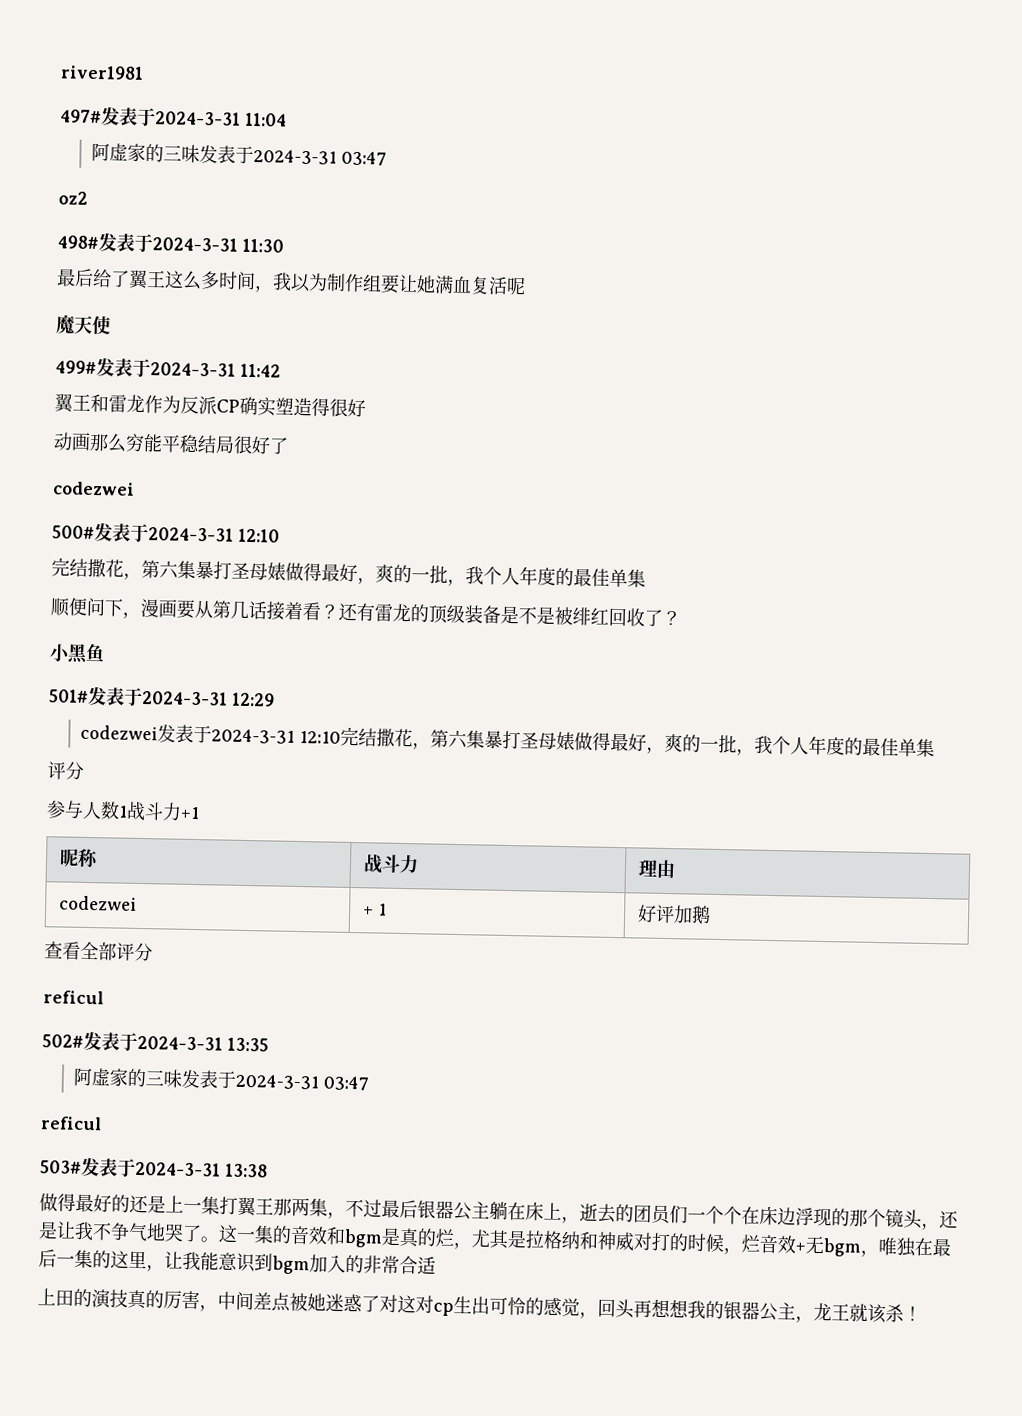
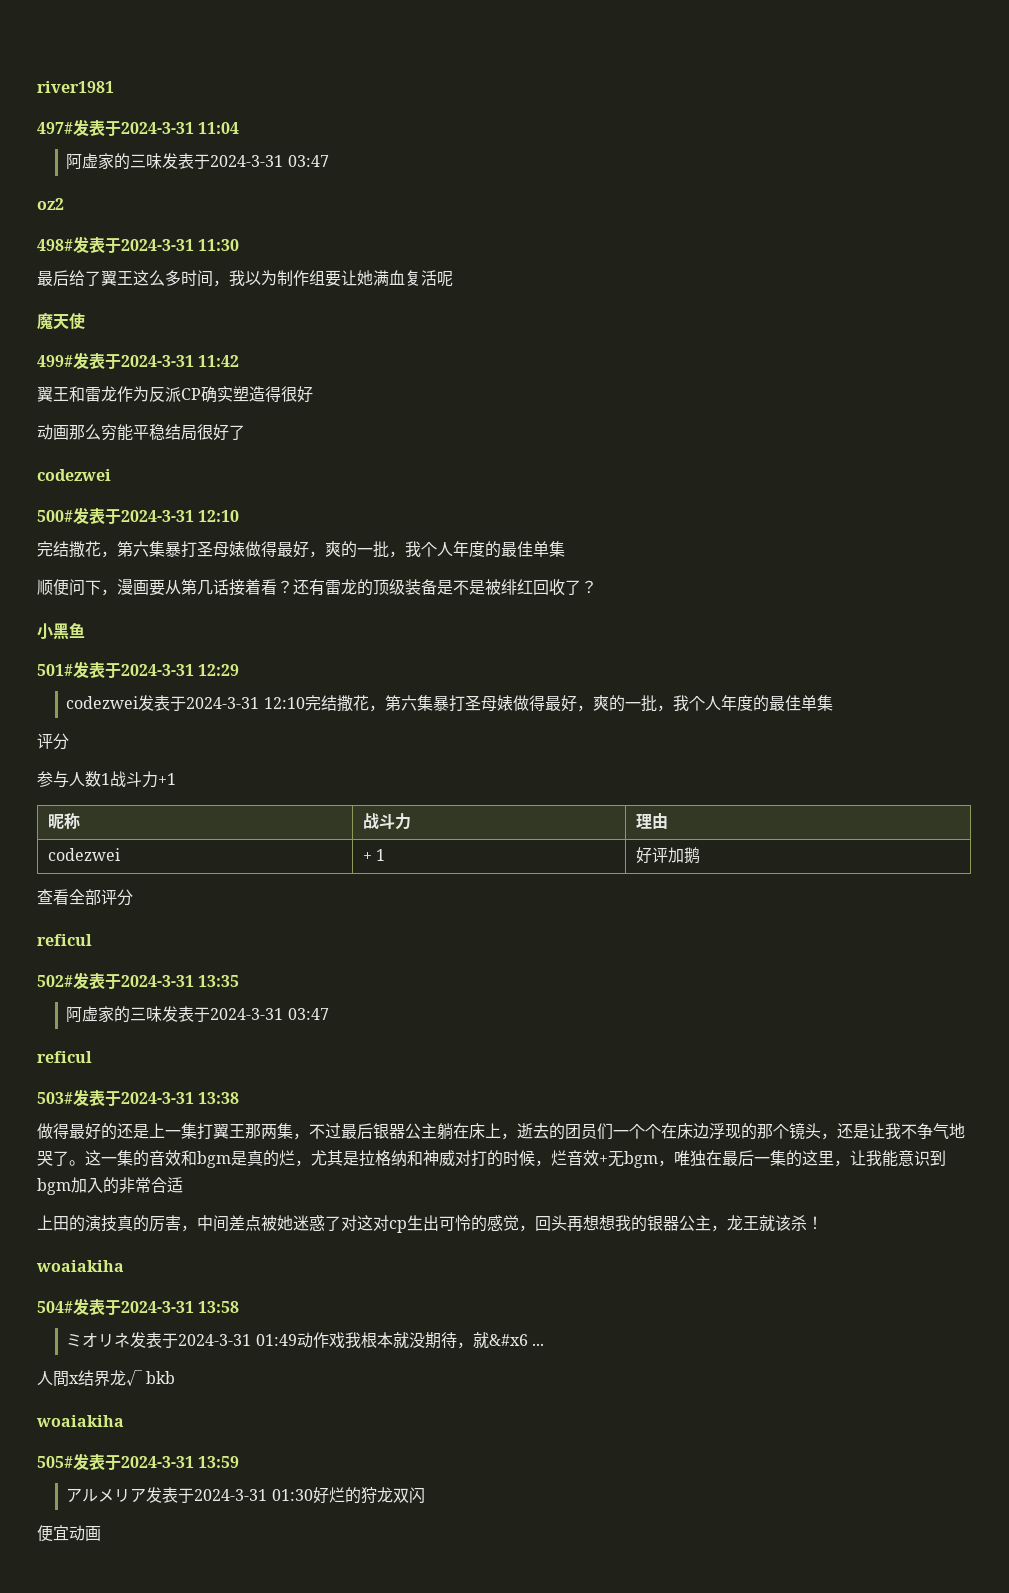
(922, 1313) none -> [36,1260,124,1272] [37,1298,240,1316] [66,1332,545,1349] [37,1370,176,1387] [36,1415,124,1427] [37,1453,240,1471] [66,1487,425,1504] [37,1525,101,1542] // woaiakiha // 504#发表于2024-3-31 13:58 // ミオリネ发表于2024-3-31 01:49动作戏我根本就没期待，就&#x6 ... // 人間x结界龙√ bkb // woaiakiha // 505#发表于2024-3-31 13:59 // アルメリア发表于2024-3-31 01:30好烂的狩龙双闪 // 便宜动画

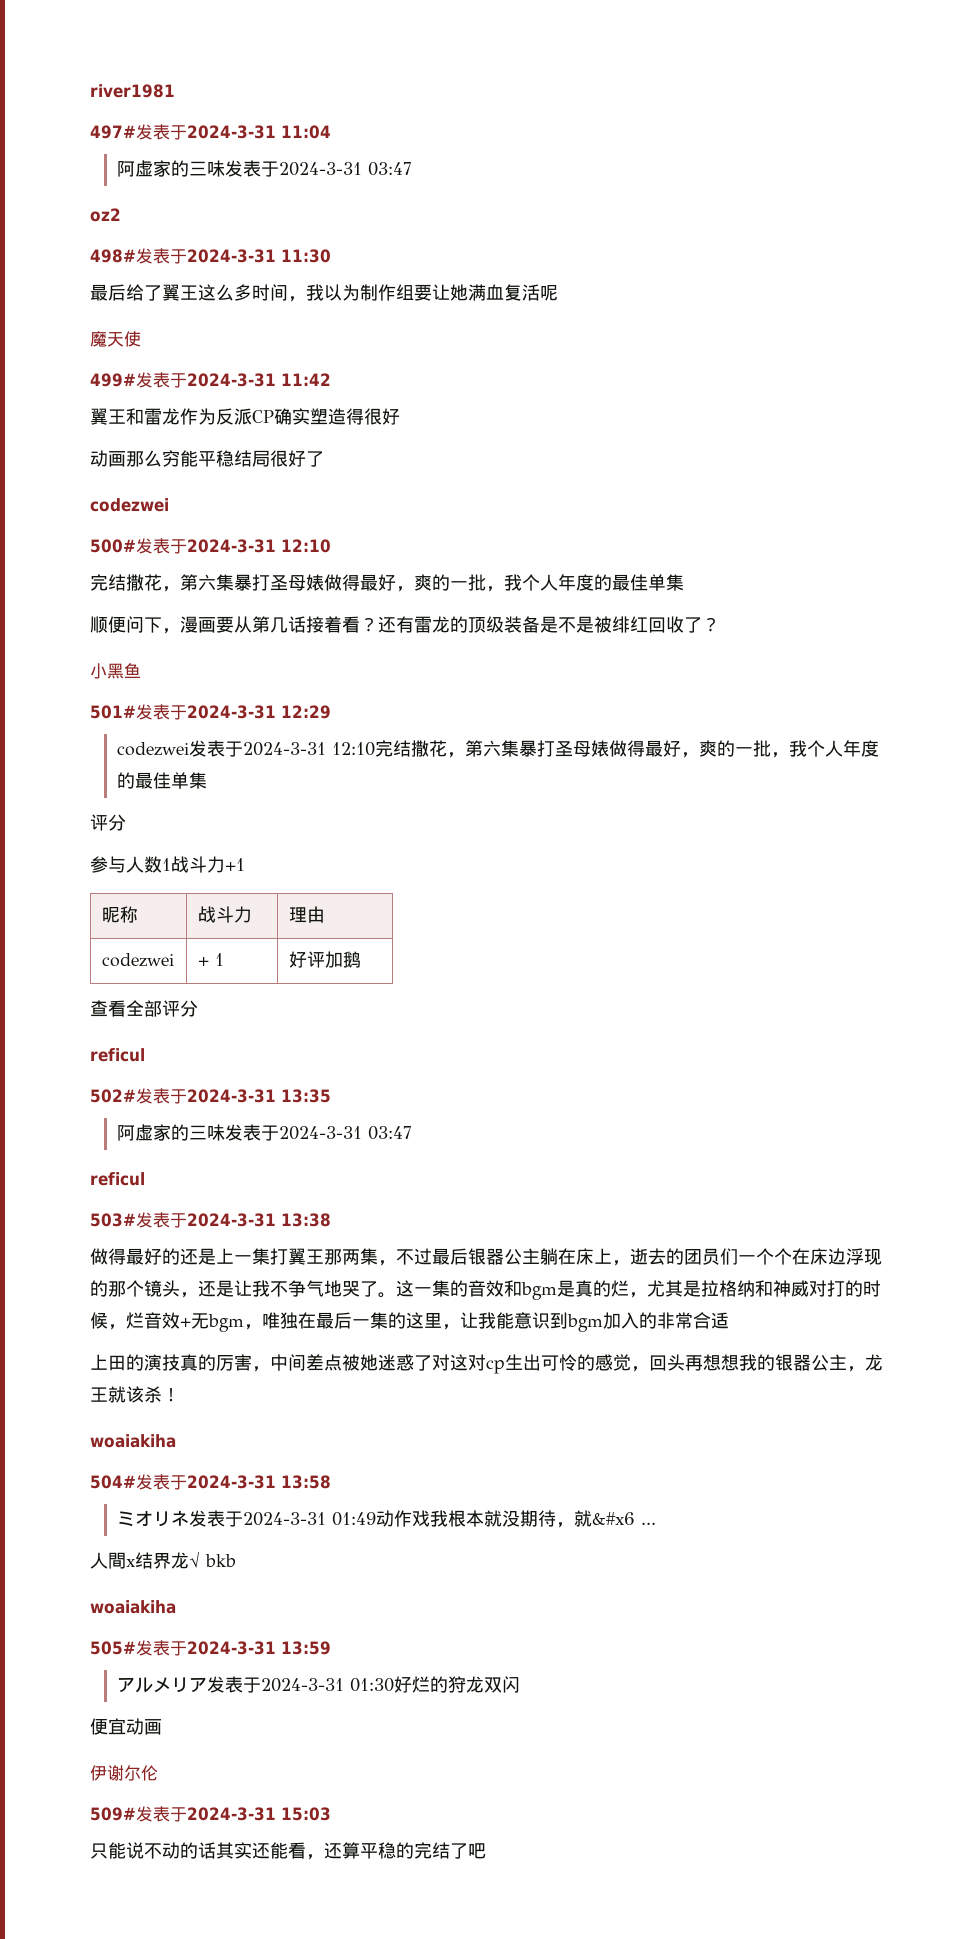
(101, 1533) none -> [90,1765,158,1781] [90,1806,331,1822] [90,1842,486,1860] // 伊谢尔伦 // 509#发表于2024-3-31 15:03 // 只能说不动的话其实还能看，还算平稳的完结了吧

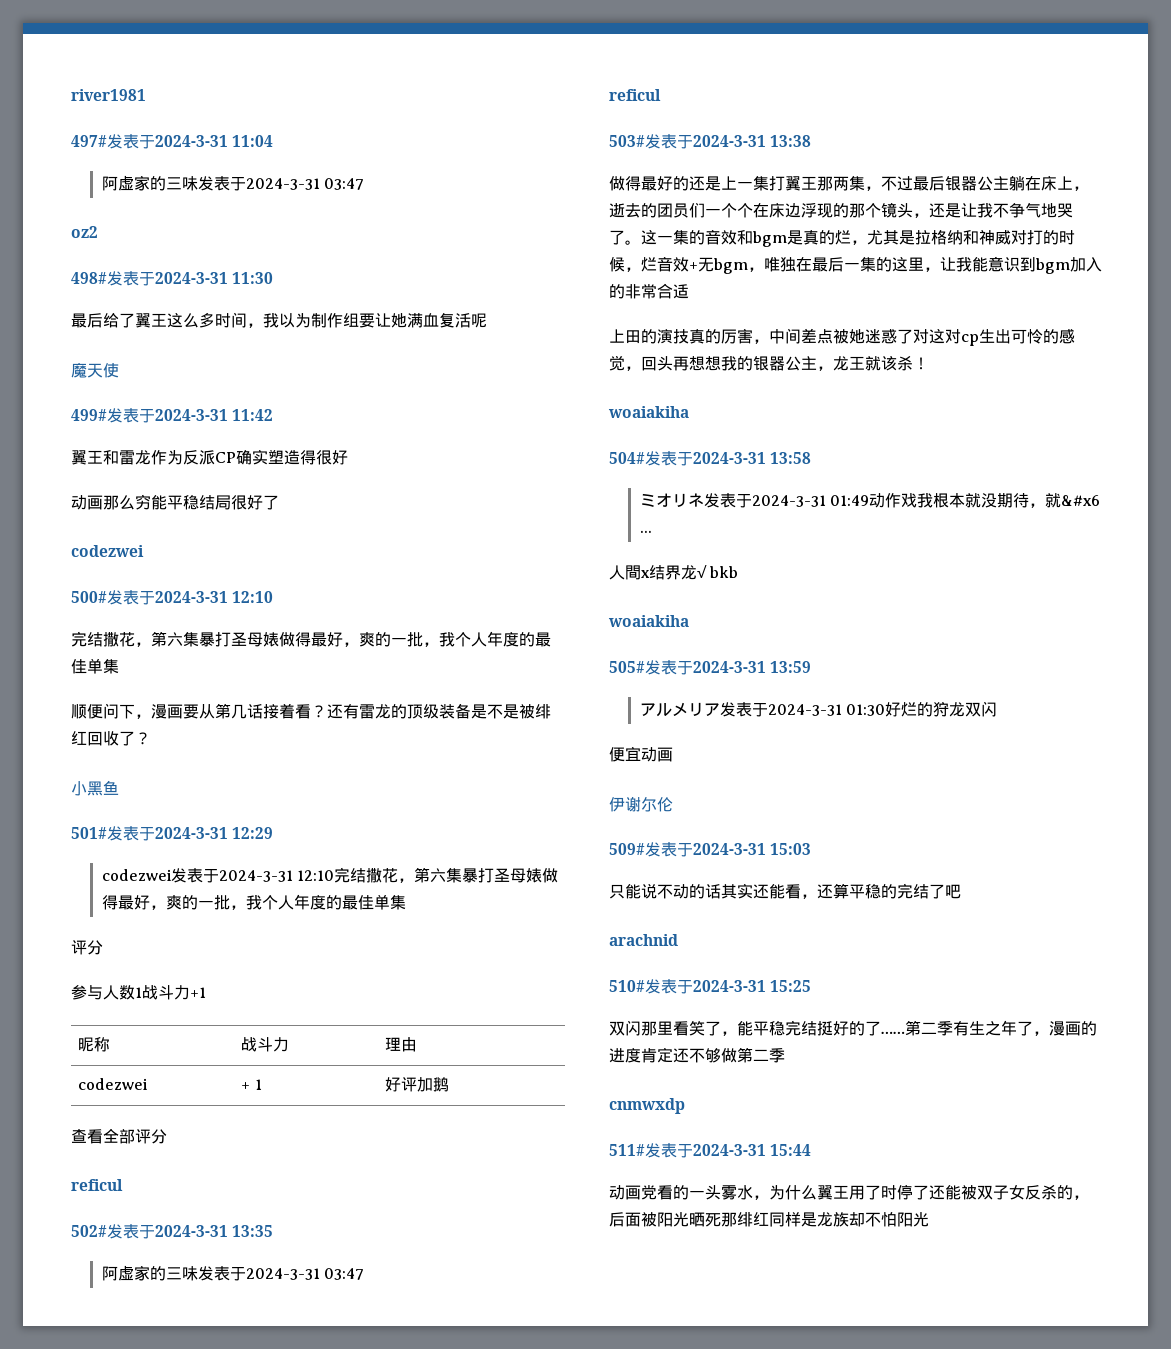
(486, 1851) none -> [609,934,678,946] [609,979,812,994] [609,1020,1097,1036] [609,1047,785,1063] [609,1098,685,1114] [609,1143,812,1158] [609,1184,1089,1200] [609,1212,929,1227] // arachnid // 510#发表于2024-3-31 15:25 // 双闪那里看笑了，能平稳完结挺好的了……第二季有生之年了，漫画的进度肯定还不够做第二季 // cnmwxdp // 511#发表于2024-3-31 15:44 // 动画党看的一头雾水，为什么翼王用了时停了还能被双子女反杀的，后面被阳光晒死那绯红同样是龙族却不怕阳光

